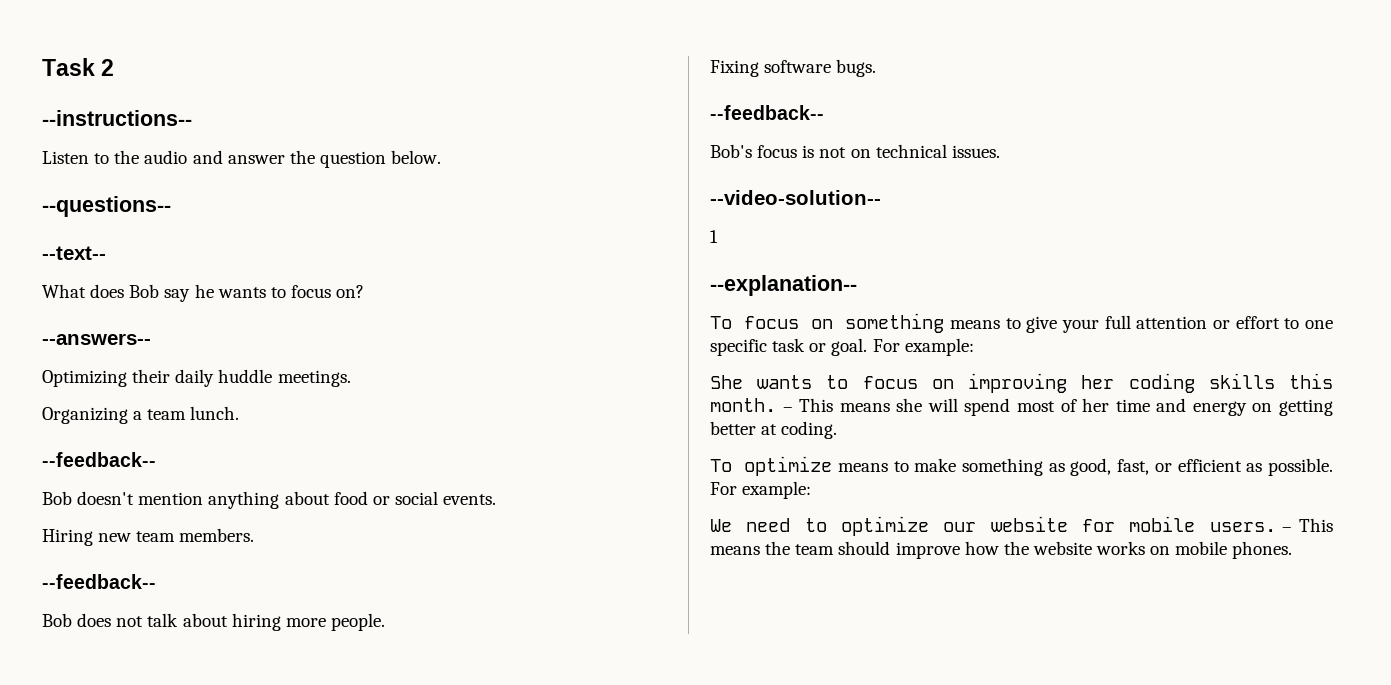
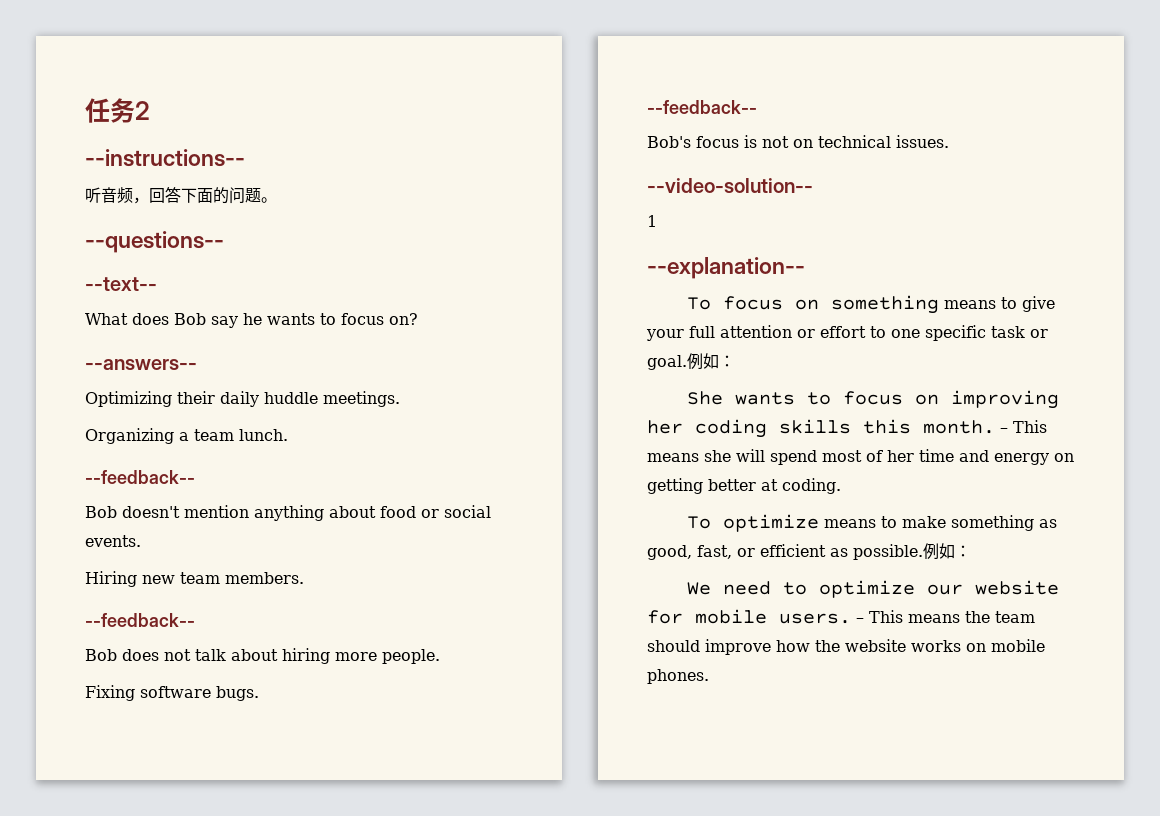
[42,58,95,76] Task -> [85,98,135,123] 任务
[42,150,442,168] Listen to the audio and answer the question below. -> [85,187,277,204] 听音频，回答下面的问题。
[872,338,974,356] For example: -> [687,353,735,370] 例如：
[710,481,812,499] For example: -> [923,543,971,560] 例如：

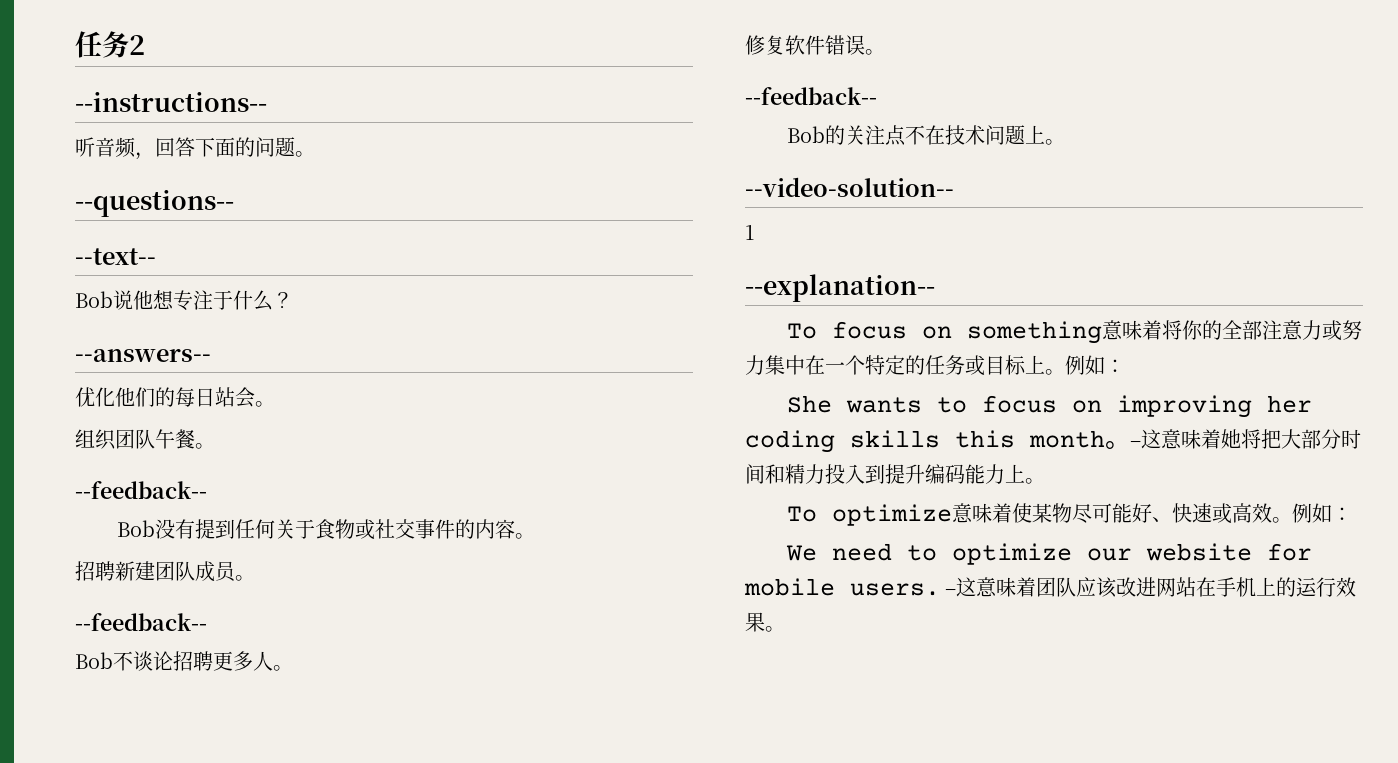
[85,313,418,328] [85,359,197,370] [85,391,400,407] [85,428,288,444] [85,470,195,484] [85,505,491,521] [85,535,141,547] [85,571,304,587] [85,613,195,627] [85,648,440,664] [85,685,259,701] [647,100,757,114] [647,135,949,148] What does Bob say he wants to focus on? // --answers-- // Optimizing their daily huddle meetings. // Organizing a team lunch. // --feedback-- // Bob doesn't mention anything about food or social events. // Hiring new team members. // --feedback-- // Bob does not talk about hiring more people. // Fixing software bugs. // --feedback-- // Bob's focus is not on technical issues. -> [75,290,293,311] [75,349,211,362] [75,387,275,408] [75,429,215,450] [75,481,207,499] [116,519,535,540] [75,561,255,582] [75,613,207,631] [75,651,293,671] [745,35,885,55] [745,87,877,105] [786,125,1065,146] Bob说他想专注于什么？ // --answers-- // 优化他们的每日站会。 // 组织团队午餐。 // --feedback-- // Bob没有提到任何关于食物或社交事件的内容。 // 招聘新建团队成员。 // --feedback-- // Bob不谈论招聘更多人。 // 修复软件错误。 // --feedback-- // Bob的关注点不在技术问题上。
[944,296,1056,312] [646,325,1048,341] [647,355,687,370] means to give your full attention or effort to one specific task or goal. -> [1101,320,1362,341] [745,355,1065,376] 意味着将你的全部注意力或努力集中在一个特定的任务或目标上。
[923,420,1047,434] [647,449,1074,465] [647,478,841,494] [687,514,1058,532] [647,544,923,560] month. – This means she will spend most of her time and energy on getting better at coding. // To optimize means to make something as good, fast, or efficient as possible. -> [1029,429,1361,449] [745,464,1045,484] [786,503,1292,526] month。–这意味着她将把大部分时间和精力投入到提升编码能力上。 // To optimize意味着使某物尽可能好、快速或高效。
[869,610,1035,623] [647,639,1045,655] [647,669,709,684] This means the team should improve how the website works on mobile phones. -> [956,577,1357,598] [745,612,785,632] 这意味着团队应该改进网站在手机上的运行效果。

